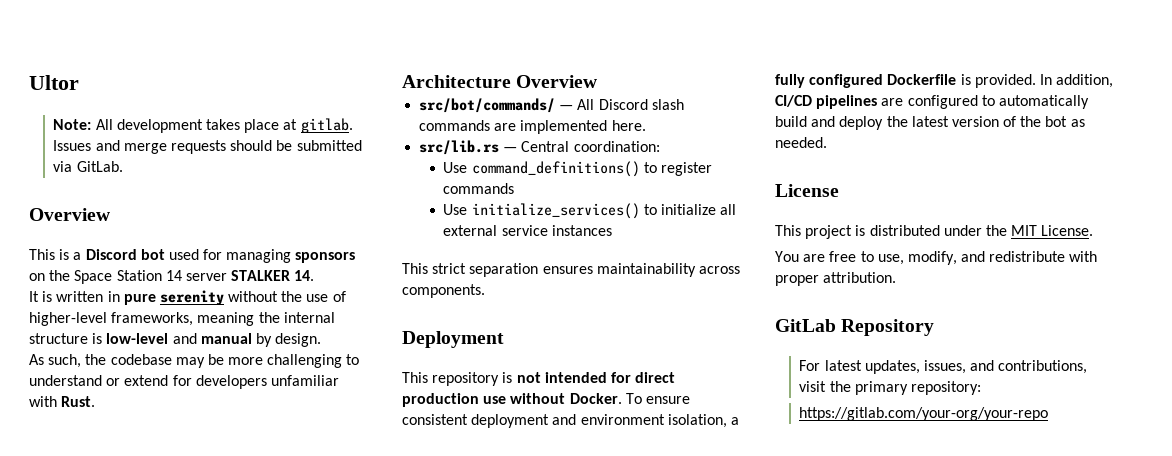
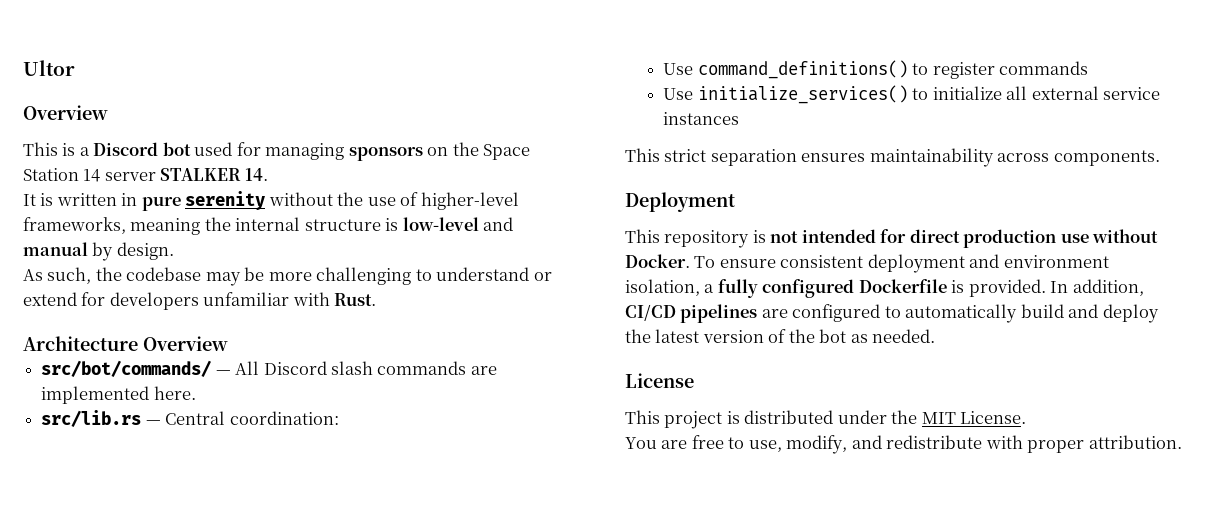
[53,118,353,133] [53,140,362,154] [53,161,123,172] // Note: All development takes place at gitlab. Issues and merge requests should be submitted via GitLab. -> (75, 68) none
[775,319,935,336] [799,360,1088,374] [799,381,981,395] [799,407,1049,421] // GitLab Repository // For latest updates, issues, and contributions, visit the primary repository: // https://gitlab.com/your-org/your-repo -> (1182, 442) none

